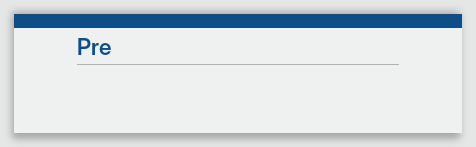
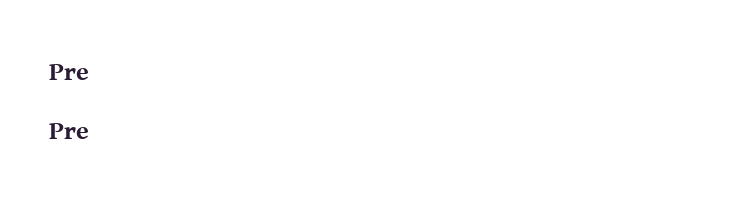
[77,38,111,55] Pre -> [49,64,89,80] [49,123,89,139] Pre // Pre

